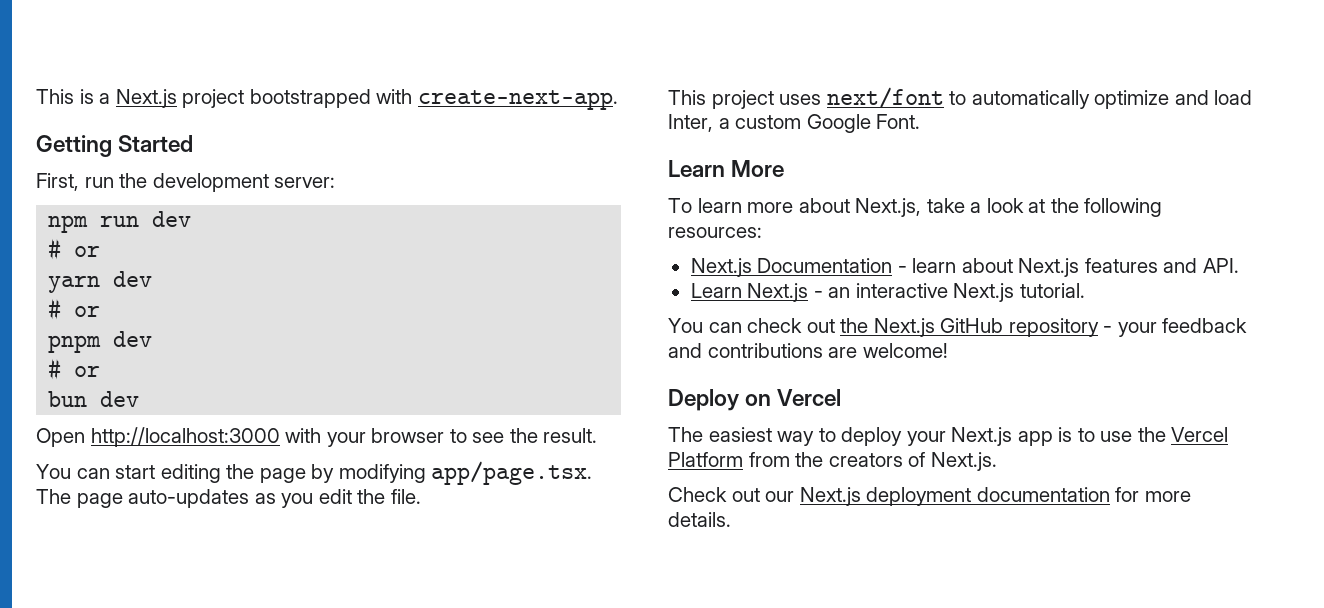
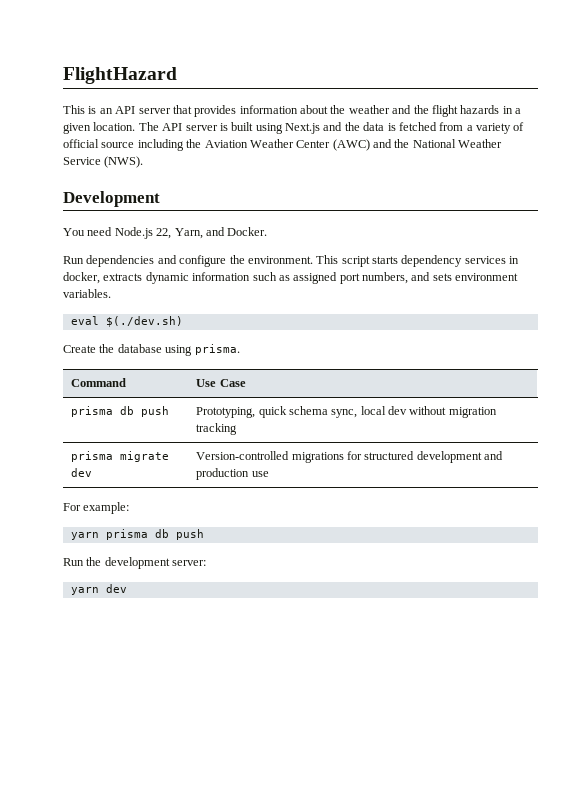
(36, 96) none -> [63,67,177,84] FlightHazard //
[99,89,618,110] [36,135,194,157] [36,173,336,192] [48,211,192,233] [48,238,101,260] [48,271,153,293] [48,298,101,320] [48,331,153,353] [48,358,101,380] [48,391,140,407] [36,427,598,447] [36,461,593,485] [36,489,421,508] [668,87,1253,109] [668,114,921,133] [668,160,785,177] [668,198,1163,217] [668,227,762,238] [690,258,1239,277] [690,283,1085,302] [668,318,1248,337] [668,343,948,358] [668,389,842,411] [668,427,1229,446] [668,452,997,471] [668,487,1191,506] [668,512,731,527] a Next.js project bootstrapped with create-next-app. // Getting Started // First, run the development server: // npm run dev // # or // yarn dev // # or // pnpm dev // # or // bun dev // Open http://localhost:3000 with your browser to see the result. // You can start editing the page by modifying app/page.tsx. The page auto-updates as you edit the file. // This project uses next/font to automatically optimize and load Inter, a custom Google Font. // Learn More // To learn more about Next.js, take a look at the following resources: // Next.js Documentation - learn about Next.js features and API. // Learn Next.js - an interactive Next.js tutorial. // You can check out the Next.js GitHub repository - your feedback and contributions are welcome! // Deploy on Vercel // The easiest way to deploy your Next.js app is to use the Vercel Platform from the creators of Next.js. // Check out our Next.js deployment documentation for more details. -> [99,105,521,117] [63,122,525,134] [63,139,503,151] [63,156,144,168] [63,191,160,207] [63,227,268,239] [63,255,520,267] [63,272,519,284] [63,289,111,298] [70,316,183,327] [63,344,240,356] [71,378,127,387] [196,379,246,387] [71,406,170,417] [196,406,497,418] [196,423,238,435] [71,451,170,462] [71,468,93,477] [196,451,504,463] [196,468,269,480] [63,502,130,514] [70,529,204,540] [63,557,207,569] [70,584,127,595] an API server that provides information about the weather and the flight hazards in a given location. The API server is built using Next.js and the data is fetched from a variety of official source including the Aviation Weather Center (AWC) and the National Weather Service (NWS). // Development // You need Node.js 22, Yarn, and Docker. // Run dependencies and configure the environment. This script starts dependency services in docker, extracts dynamic information such as assigned port numbers, and sets environment variables. // eval $(./dev.sh) // Create the database using prisma. // Command | Use Case // prisma db push | Prototyping, quick schema sync, local dev without migration tracking // prisma migrate dev | Version-controlled migrations for structured development and production use // For example: // yarn prisma db push // Run the development server: // yarn dev

